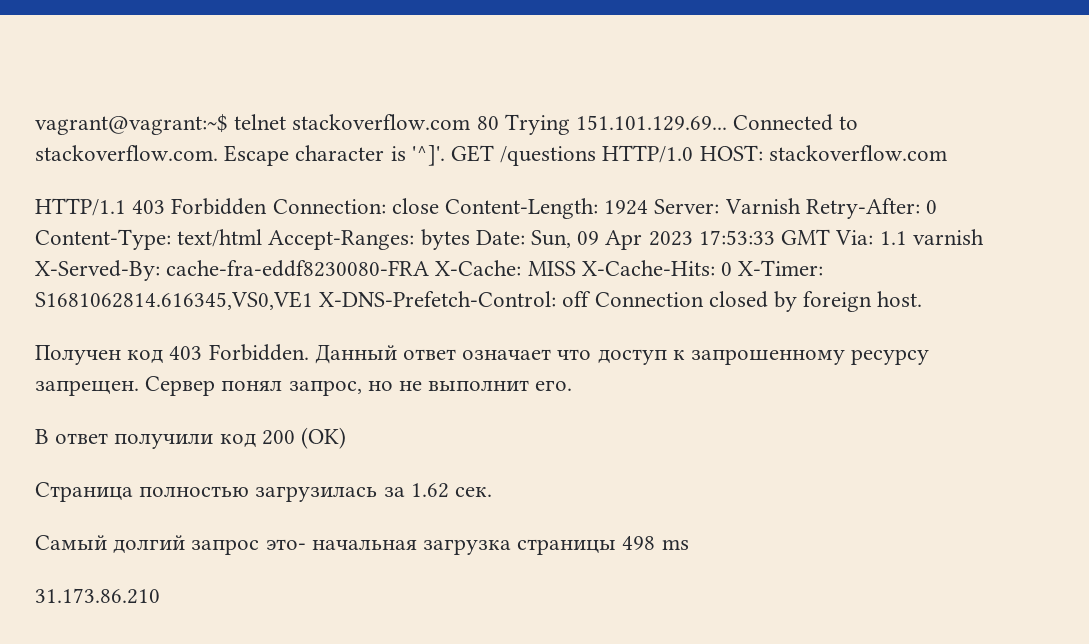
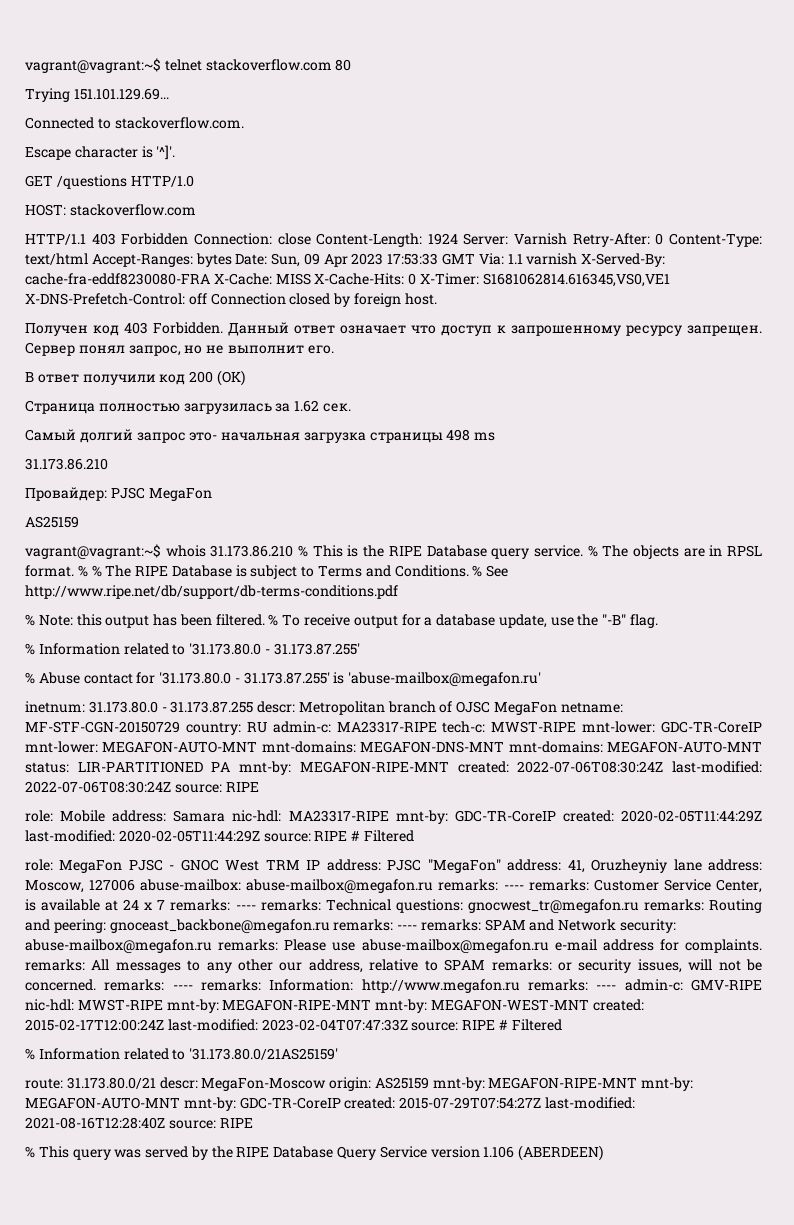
(499, 123) none -> (352, 65) //
(728, 123) none -> (169, 94) //
(218, 153) none -> (244, 123) //
(445, 155) none -> (176, 152) //
(694, 154) none -> (194, 181) //
(160, 596) none -> [25,487,212,501] [25,516,79,528] [25,544,762,560] [25,565,509,579] [25,585,398,599] [25,614,659,628] [25,643,360,655] [25,672,542,687] [25,701,623,715] [25,721,762,735] [25,741,762,753] [25,761,762,775] [25,781,259,793] [25,810,762,824] [25,830,414,842] [25,859,762,873] [25,879,762,894] [25,899,762,914] [25,919,677,934] [25,939,762,954] [25,959,762,973] [25,979,763,993] [25,999,644,1013] [25,1019,562,1031] [25,1048,339,1060] [25,1077,694,1091] [25,1097,635,1111] [25,1117,253,1129] [25,1145,604,1161] // Провайдер: PJSC MegaFon // AS25159 // vagrant@vagrant:~$ whois 31.173.86.210 % This is the RIPE Database query service. % The objects are in RPSL format. % % The RIPE Database is subject to Terms and Conditions. % See http://www.ripe.net/db/support/db-terms-conditions.pdf // % Note: this output has been filtered. % To receive output for a database update, use the "-B" flag. // % Information related to '31.173.80.0 - 31.173.87.255' // % Abuse contact for '31.173.80.0 - 31.173.87.255' is 'abuse-mailbox@megafon.ru' // inetnum: 31.173.80.0 - 31.173.87.255 descr: Metropolitan branch of OJSC MegaFon netname: MF-STF-CGN-20150729 country: RU admin-c: MA23317-RIPE tech-c: MWST-RIPE mnt-lower: GDC-TR-CoreIP mnt-lower: MEGAFON-AUTO-MNT mnt-domains: MEGAFON-DNS-MNT mnt-domains: MEGAFON-AUTO-MNT status: LIR-PARTITIONED PA mnt-by: MEGAFON-RIPE-MNT created: 2022-07-06T08:30:24Z last-modified: 2022-07-06T08:30:24Z source: RIPE // role: Mobile address: Samara nic-hdl: MA23317-RIPE mnt-by: GDC-TR-CoreIP created: 2020-02-05T11:44:29Z last-modified: 2020-02-05T11:44:29Z source: RIPE # Filtered // role: MegaFon PJSC - GNOC West TRM IP address: PJSC "MegaFon" address: 41, Oruzheyniy lane address: Moscow, 127006 abuse-mailbox: abuse-mailbox@megafon.ru remarks: ---- remarks: Customer Service Center, is available at 24 x 7 remarks: ---- remarks: Technical questions: gnocwest_tr@megafon.ru remarks: Routing and peering: gnoceast_backbone@megafon.ru remarks: ---- remarks: SPAM and Network security: abuse-mailbox@megafon.ru remarks: Please use abuse-mailbox@megafon.ru e-mail address for complaints. remarks: All messages to any other our address, relative to SPAM remarks: or security issues, will not be concerned. remarks: ---- remarks: Information: http://www.megafon.ru remarks: ---- admin-c: GMV-RIPE nic-hdl: MWST-RIPE mnt-by: MEGAFON-RIPE-MNT mnt-by: MEGAFON-WEST-MNT created: 2015-02-17T12:00:24Z last-modified: 2023-02-04T07:47:33Z source: RIPE # Filtered // % Information related to '31.173.80.0/21AS25159' // route: 31.173.80.0/21 descr: MegaFon-Moscow origin: AS25159 mnt-by: MEGAFON-RIPE-MNT mnt-by: MEGAFON-AUTO-MNT mnt-by: GDC-TR-CoreIP created: 2015-07-29T07:54:27Z last-modified: 2021-08-16T12:28:40Z source: RIPE // % This query was served by the RIPE Database Query Service version 1.106 (ABERDEEN)

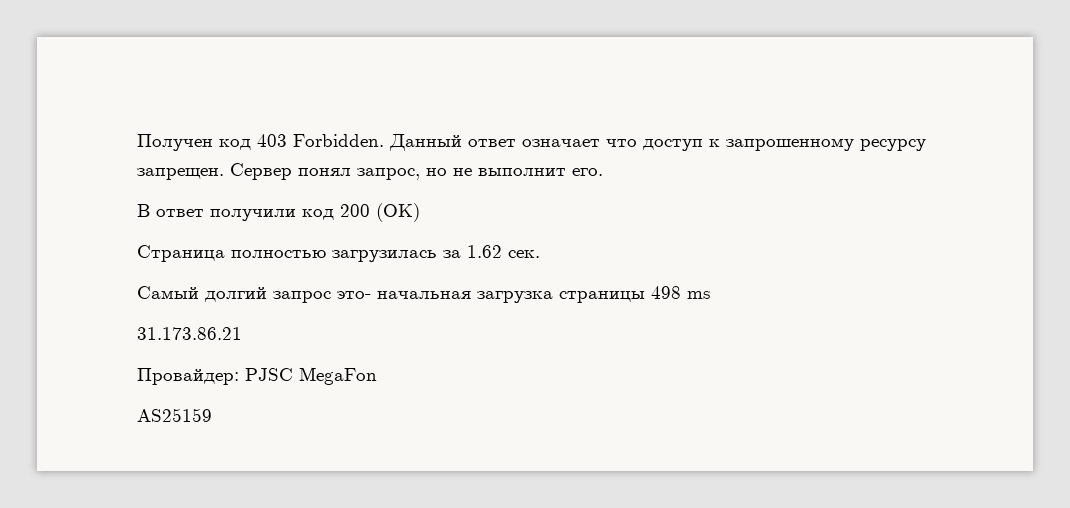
[25,58,352,74] [25,88,169,102] [25,117,244,129] [25,145,176,160] [25,175,194,189] [25,204,196,216] [25,233,762,247] [25,253,666,267] [25,273,670,287] [25,293,437,307] vagrant@vagrant:~$ telnet stackoverflow.com 80 // Trying 151.101.129.69... // Connected to stackoverflow.com. // Escape character is '^]'. // GET /questions HTTP/1.0 // HOST: stackoverflow.com // HTTP/1.1 403 Forbidden Connection: close Content-Length: 1924 Server: Varnish Retry-After: 0 Content-Type: text/html Accept-Ranges: bytes Date: Sun, 09 Apr 2023 17:53:33 GMT Via: 1.1 varnish X-Served-By: cache-fra-eddf8230080-FRA X-Cache: MISS X-Cache-Hits: 0 X-Timer: S1681062814.616345,VS0,VE1 X-DNS-Prefetch-Control: off Connection closed by foreign host. // -> (137, 142) none
[25,458,108,470] 31.173.86.210 -> [137,327,242,340] 31.173.86.21
[25,544,762,560] [25,565,509,579] [25,585,398,599] [25,614,659,628] [25,643,360,655] [25,672,542,687] [25,701,623,715] [25,721,762,735] [25,741,762,753] [25,761,762,775] [25,781,259,793] [25,810,762,824] [25,830,414,842] [25,859,762,873] [25,879,762,894] [25,899,762,914] [25,919,677,934] [25,939,762,954] [25,959,762,973] [25,979,763,993] [25,999,644,1013] [25,1019,562,1031] [25,1048,339,1060] [25,1077,694,1091] [25,1097,635,1111] [25,1117,253,1129] [25,1145,604,1161] // vagrant@vagrant:~$ whois 31.173.86.210 % This is the RIPE Database query service. % The objects are in RPSL format. % % The RIPE Database is subject to Terms and Conditions. % See http://www.ripe.net/db/support/db-terms-conditions.pdf // % Note: this output has been filtered. % To receive output for a database update, use the "-B" flag. // % Information related to '31.173.80.0 - 31.173.87.255' // % Abuse contact for '31.173.80.0 - 31.173.87.255' is 'abuse-mailbox@megafon.ru' // inetnum: 31.173.80.0 - 31.173.87.255 descr: Metropolitan branch of OJSC MegaFon netname: MF-STF-CGN-20150729 country: RU admin-c: MA23317-RIPE tech-c: MWST-RIPE mnt-lower: GDC-TR-CoreIP mnt-lower: MEGAFON-AUTO-MNT mnt-domains: MEGAFON-DNS-MNT mnt-domains: MEGAFON-AUTO-MNT status: LIR-PARTITIONED PA mnt-by: MEGAFON-RIPE-MNT created: 2022-07-06T08:30:24Z last-modified: 2022-07-06T08:30:24Z source: RIPE // role: Mobile address: Samara nic-hdl: MA23317-RIPE mnt-by: GDC-TR-CoreIP created: 2020-02-05T11:44:29Z last-modified: 2020-02-05T11:44:29Z source: RIPE # Filtered // role: MegaFon PJSC - GNOC West TRM IP address: PJSC "MegaFon" address: 41, Oruzheyniy lane address: Moscow, 127006 abuse-mailbox: abuse-mailbox@megafon.ru remarks: ---- remarks: Customer Service Center, is available at 24 x 7 remarks: ---- remarks: Technical questions: gnocwest_tr@megafon.ru remarks: Routing and peering: gnoceast_backbone@megafon.ru remarks: ---- remarks: SPAM and Network security: abuse-mailbox@megafon.ru remarks: Please use abuse-mailbox@megafon.ru e-mail address for complaints. remarks: All messages to any other our address, relative to SPAM remarks: or security issues, will not be concerned. remarks: ---- remarks: Information: http://www.megafon.ru remarks: ---- admin-c: GMV-RIPE nic-hdl: MWST-RIPE mnt-by: MEGAFON-RIPE-MNT mnt-by: MEGAFON-WEST-MNT created: 2015-02-17T12:00:24Z last-modified: 2023-02-04T07:47:33Z source: RIPE # Filtered // % Information related to '31.173.80.0/21AS25159' // route: 31.173.80.0/21 descr: MegaFon-Moscow origin: AS25159 mnt-by: MEGAFON-RIPE-MNT mnt-by: MEGAFON-AUTO-MNT mnt-by: GDC-TR-CoreIP created: 2015-07-29T07:54:27Z last-modified: 2021-08-16T12:28:40Z source: RIPE // % This query was served by the RIPE Database Query Service version 1.106 (ABERDEEN) -> (212, 415) none

